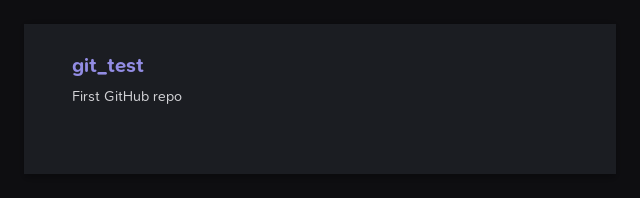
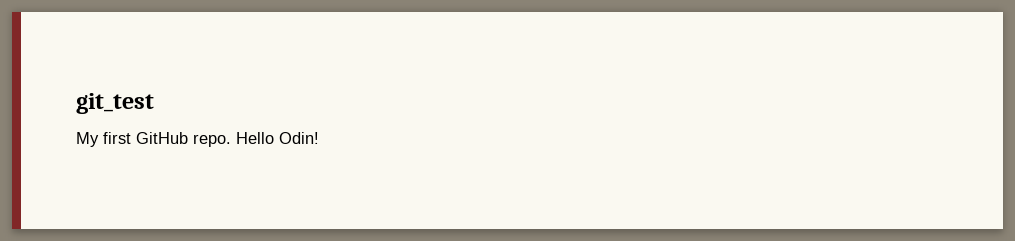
[72,91,182,104] First GitHub repo -> [76,132,319,147] My first GitHub repo. Hello Odin!

